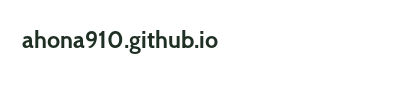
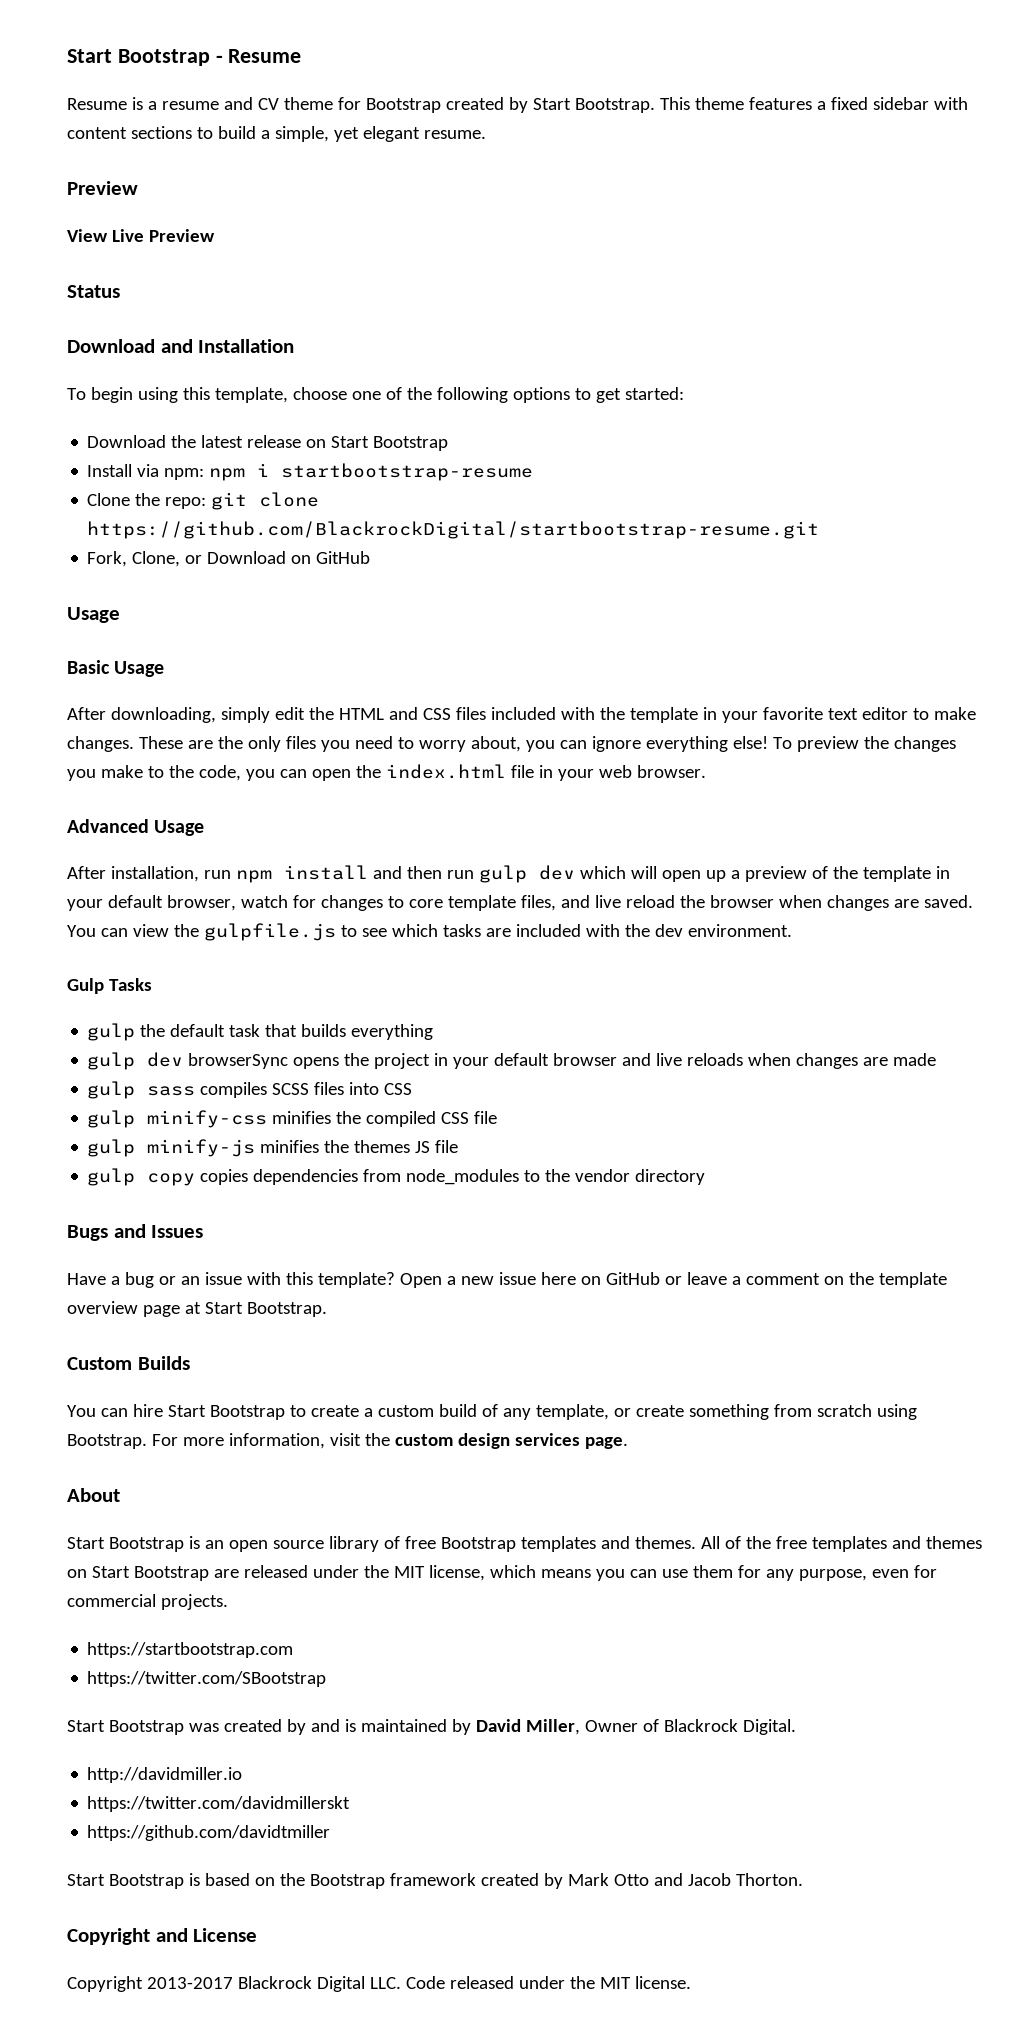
[22,30,218,54] ahona910.github.io -> [67,49,302,66] [67,97,968,113] [67,126,486,142] [67,181,138,195] [67,229,215,242] [67,285,120,298] [67,339,295,353] [67,387,684,403] [87,435,449,451] [87,463,534,481] [87,492,320,510] [87,521,820,539] [87,551,371,567] [67,607,120,623] [67,660,165,677] [67,707,976,723] [67,736,956,752] [67,764,706,781] [67,819,205,836] [67,865,950,883] [67,895,973,911] [67,923,792,941] [67,978,152,994] [87,1023,434,1041] [87,1052,937,1070] [87,1081,413,1099] [87,1110,498,1128] [87,1139,459,1157] [87,1168,706,1186] [67,1224,204,1241] [67,1272,947,1288] [67,1301,327,1317] [67,1356,190,1370] [67,1404,917,1420] [67,1433,628,1449] [67,1488,120,1502] [67,1536,982,1552] [67,1565,937,1581] [67,1594,228,1610] [87,1642,294,1658] [87,1671,327,1687] [67,1719,796,1735] [87,1767,243,1783] [87,1796,351,1812] [87,1825,331,1841] [67,1873,803,1889] [67,1928,258,1945] [67,1976,691,1992] Start Bootstrap - Resume // Resume is a resume and CV theme for Bootstrap created by Start Bootstrap. This theme features a fixed sidebar with content sections to build a simple, yet elegant resume. // Preview // View Live Preview // Status // Download and Installation // To begin using this template, choose one of the following options to get started: // Download the latest release on Start Bootstrap // Install via npm: npm i startbootstrap-resume // Clone the repo: git clone https://github.com/BlackrockDigital/startbootstrap-resume.git // Fork, Clone, or Download on GitHub // Usage // Basic Usage // After downloading, simply edit the HTML and CSS files included with the template in your favorite text editor to make changes. These are the only files you need to worry about, you can ignore everything else! To preview the changes you make to the code, you can open the index.html file in your web browser. // Advanced Usage // After installation, run npm install and then run gulp dev which will open up a preview of the template in your default browser, watch for changes to core template files, and live reload the browser when changes are saved. You can view the gulpfile.js to see which tasks are included with the dev environment. // Gulp Tasks // gulp the default task that builds everything // gulp dev browserSync opens the project in your default browser and live reloads when changes are made // gulp sass compiles SCSS files into CSS // gulp minify-css minifies the compiled CSS file // gulp minify-js minifies the themes JS file // gulp copy copies dependencies from node_modules to the vendor directory // Bugs and Issues // Have a bug or an issue with this template? Open a new issue here on GitHub or leave a comment on the template overview page at Start Bootstrap. // Custom Builds // You can hire Start Bootstrap to create a custom build of any template, or create something from scratch using Bootstrap. For more information, visit the custom design services page. // About // Start Bootstrap is an open source library of free Bootstrap templates and themes. All of the free templates and themes on Start Bootstrap are released under the MIT license, which means you can use them for any purpose, even for commercial projects. // https://startbootstrap.com // https://twitter.com/SBootstrap // Start Bootstrap was created by and is maintained by David Miller, Owner of Blackrock Digital. // http://davidmiller.io // https://twitter.com/davidmillerskt // https://github.com/davidtmiller // Start Bootstrap is based on the Bootstrap framework created by Mark Otto and Jacob Thorton. // Copyright and License // Copyright 2013-2017 Blackrock Digital LLC. Code released under the MIT license.

